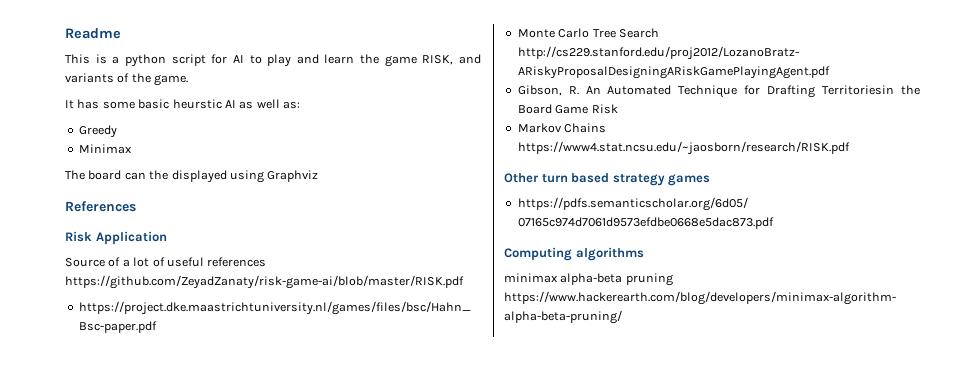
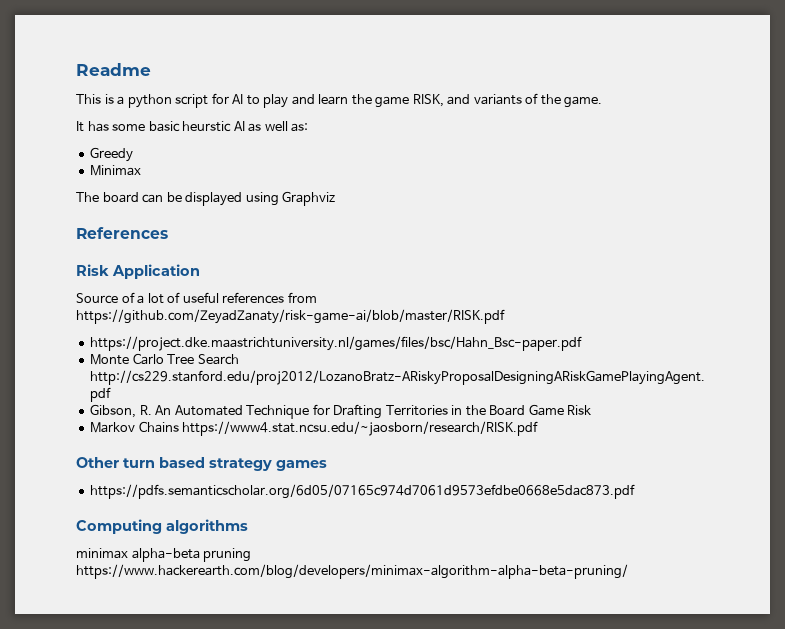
[149,170,169,180] the -> [166,192,182,202] be
(267, 262) none -> [287,292,317,303] from
[822,85,895,95] Territoriesin -> [385,405,463,416] Territories in

